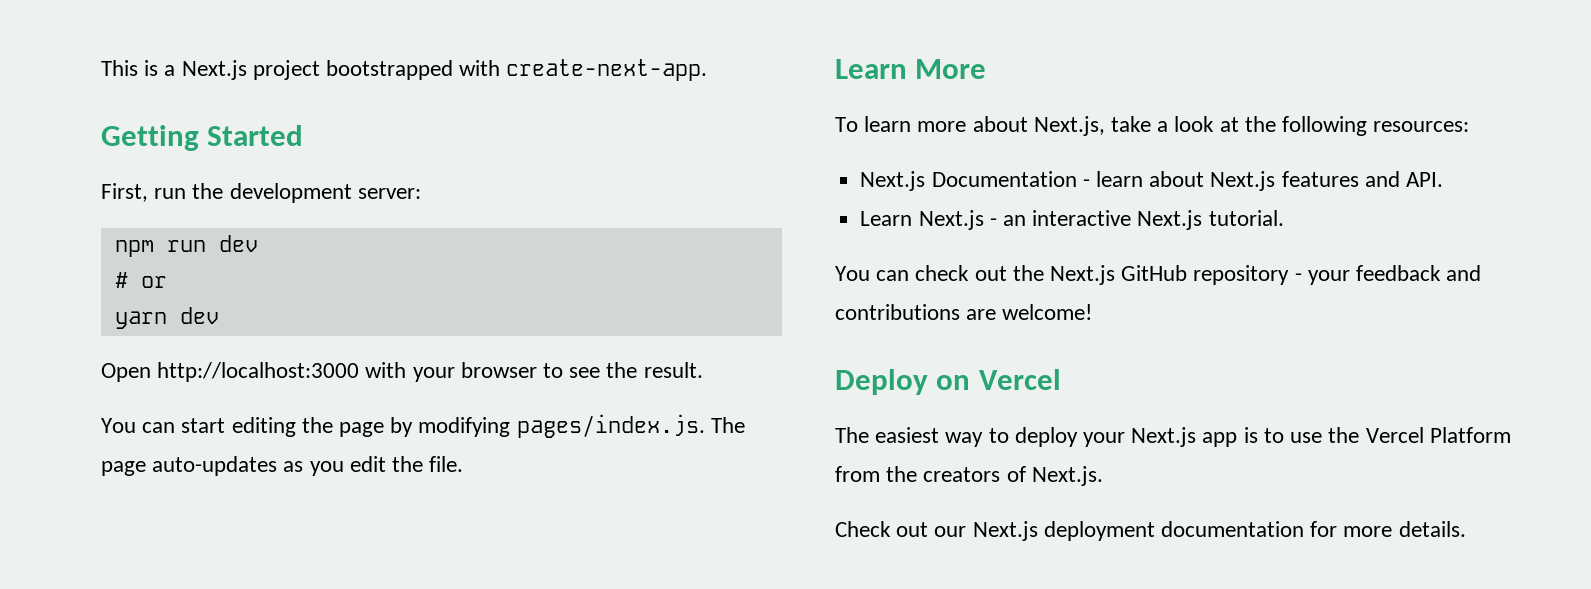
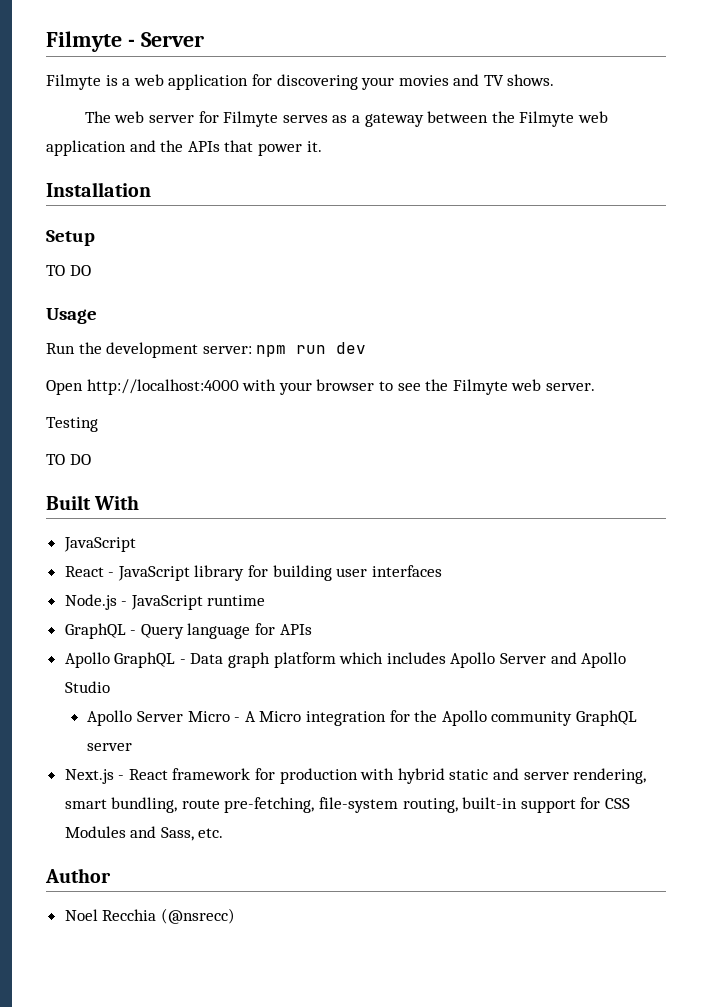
[101,59,708,81] [101,125,304,151] [101,183,187,202] This is a Next.js project bootstrapped with create-next-app. // Getting Started // First, run -> [46,31,204,52] [46,74,555,90] [84,111,608,127] [46,140,322,156] [46,182,151,197] [46,230,95,246] [46,265,91,276] [46,308,97,324] [46,343,75,354] Filmyte - Server // Filmyte is a web application for discovering your movies and TV shows. // The web server for Filmyte serves as a gateway between the Filmyte web application and the APIs that power it. // Installation // Setup // TO DO // Usage // Run
(421, 193) // -> (252, 350) none
[114,272,167,288] [114,307,219,329] // # or // yarn dev -> (367, 348) none
[157,362,360,382] http://localhost:3000 -> [86,379,239,395] http://localhost:4000
[643,362,703,378] [101,414,745,438] [101,456,464,476] [835,59,987,79] [835,116,1470,136] [860,171,1443,191] [860,210,1284,230] [835,265,1482,285] [835,304,1093,320] [835,369,1061,395] [835,427,1511,447] [835,466,1103,486] [835,521,1466,541] result. // You can start editing the page by modifying pages/index.js. The page auto-updates as you edit the file. // Learn More // To learn more about Next.js, take a look at the following resources: // Next.js Documentation - learn about Next.js features and API. // Learn Next.js - an interactive Next.js tutorial. // You can check out the Next.js GitHub repository - your feedback and contributions are welcome! // Deploy on Vercel // The easiest way to deploy your Next.js app is to use the Vercel Platform from the creators of Next.js. // Check out our Next.js deployment documentation for more details. -> [452,379,595,395] [46,417,98,432] [46,454,91,465] [46,495,140,510] [63,537,136,552] [64,565,442,581] [64,594,266,610] [64,623,312,639] [64,652,627,668] [64,681,110,693] [87,710,637,726] [87,743,133,751] [64,768,647,784] [64,797,631,813] [64,826,224,841] [45,868,111,883] [64,908,235,924] Filmyte web server. // Testing // TO DO // Built With // JavaScript // React - JavaScript library for building user interfaces // Node.js - JavaScript runtime // GraphQL - Query language for APIs // Apollo GraphQL - Data graph platform which includes Apollo Server and Apollo Studio // Apollo Server Micro - A Micro integration for the Apollo community GraphQL server // Next.js - React framework for production with hybrid static and server rendering, smart bundling, route pre-fetching, file-system routing, built-in support for CSS Modules and Sass, etc. // Author // Noel Recchia (@nsrecc)

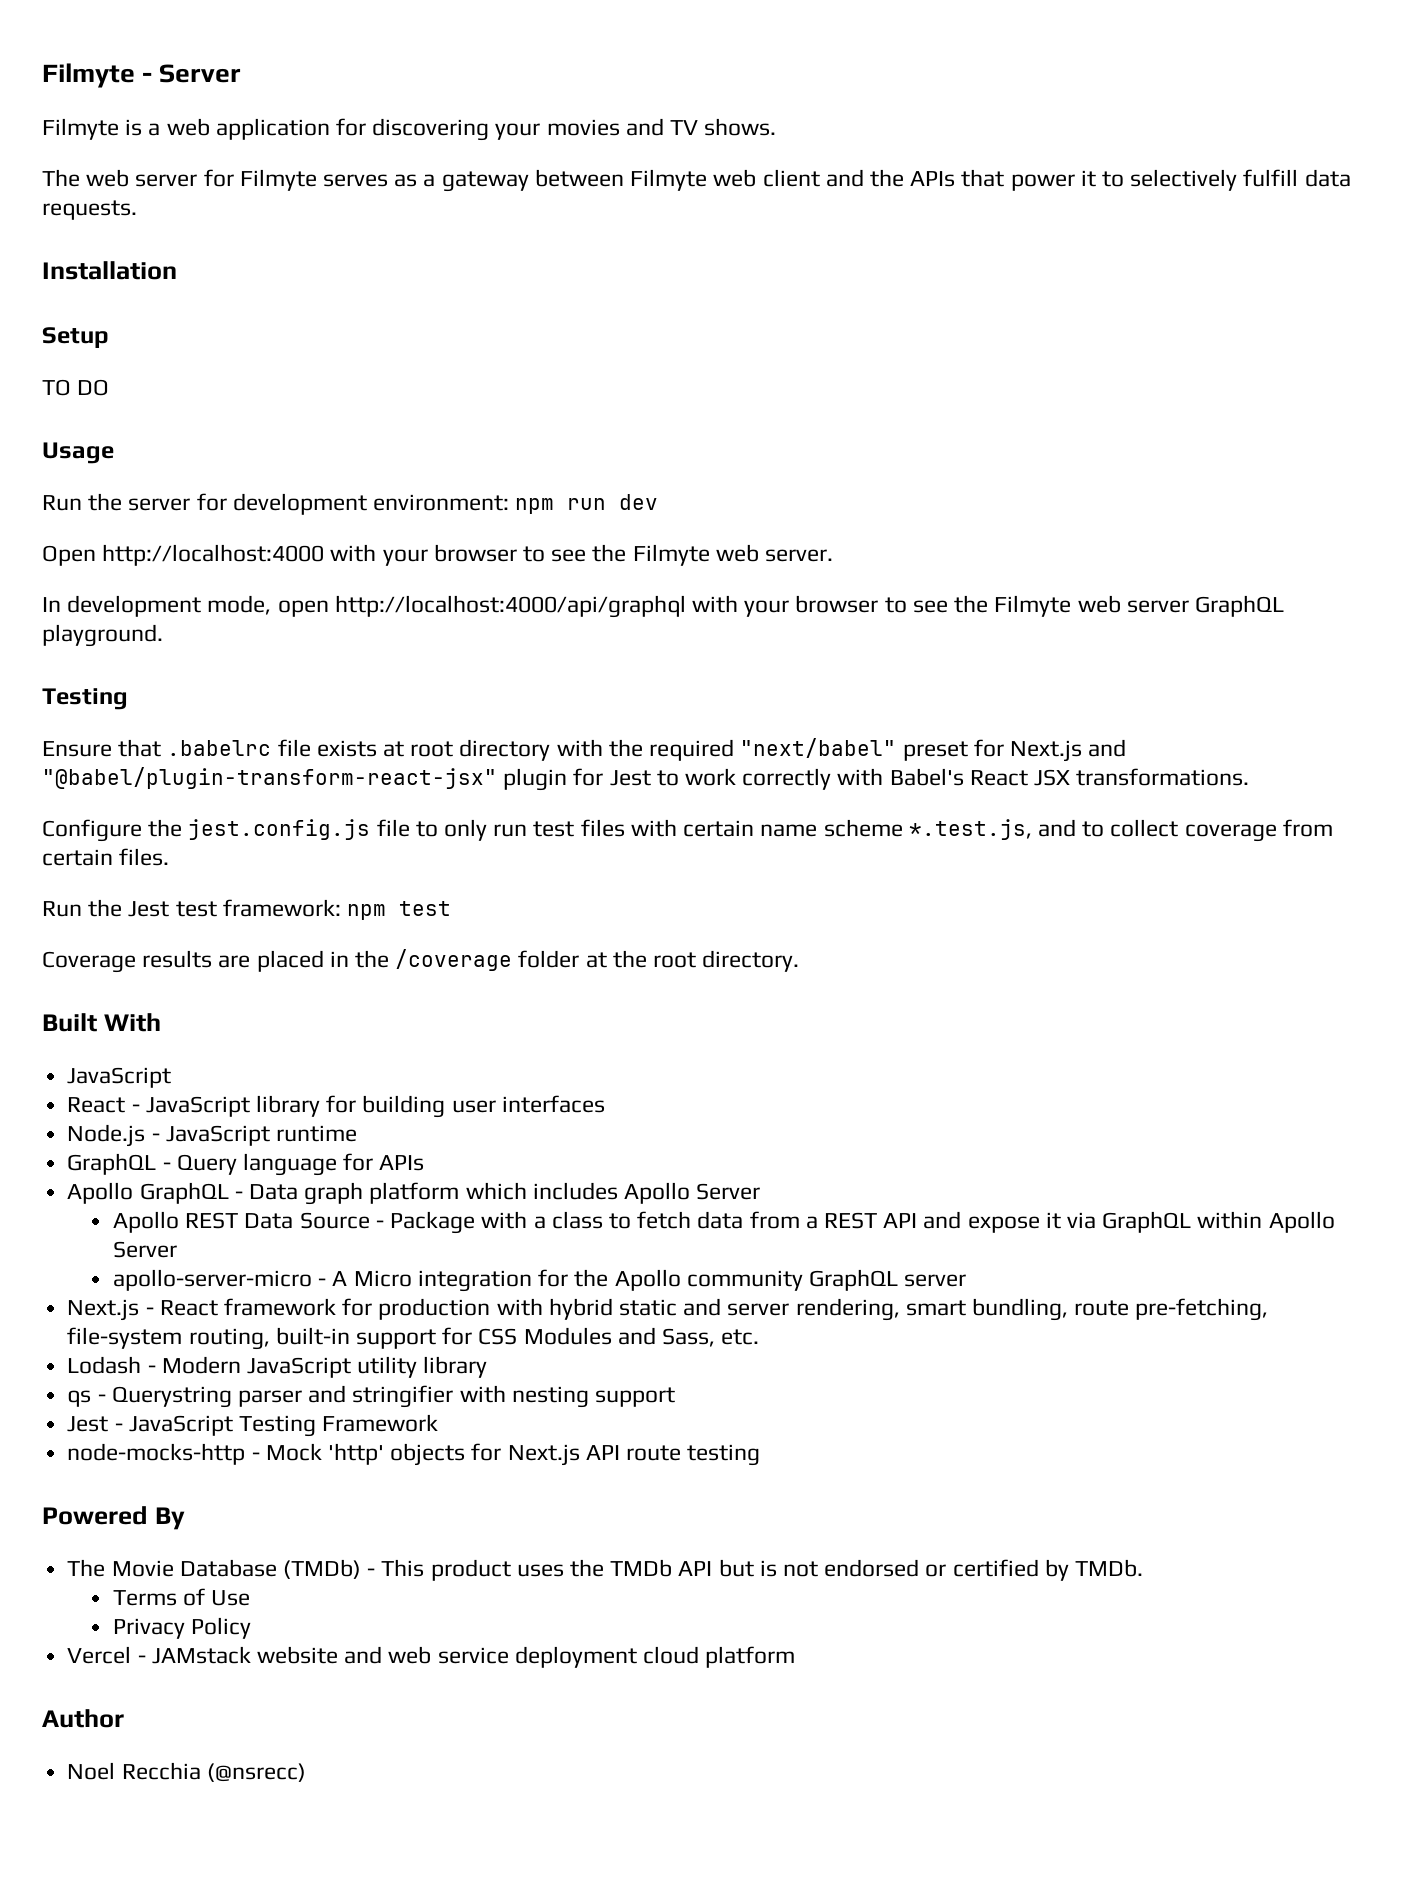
[491,111,608,127] [46,140,126,156] the Filmyte web application -> [630,169,820,191] Filmyte web client
[306,141,322,152] it. -> [1080,169,1351,191] [42,200,137,220] it to selectively fulfill data requests.
[106,342,252,358] development server: -> [128,493,510,515] server for development environment:
[46,417,98,432] [46,454,91,465] Testing // TO DO -> [42,595,1284,618] [42,624,163,647] [42,688,128,710] [42,738,1127,762] [42,767,1250,791] [42,819,1333,842] [42,848,170,866] [42,899,452,920] [42,949,800,973] In development mode, open http://localhost:4000/api/graphql with your browser to see the Filmyte web server GraphQL playground. // Testing // Ensure that .babelrc file exists at root directory with the required "next/babel" preset for Next.js and "@babel/plugin-transform-react-jsx" plugin for Jest to work correctly with Babel's React JSX transformations. // Configure the jest.config.js file to only run test files with certain name scheme *.test.js, and to collect coverage from certain files. // Run the Jest test framework: npm test // Coverage results are placed in the /coverage folder at the root directory.
[550,652,627,668] [64,681,110,693] [87,710,230,726] and Apollo Studio // Apollo Server Micro -> [113,1211,1335,1234] [113,1241,178,1258] [113,1269,313,1291] // Apollo REST Data Source - Package with a class to fetch data from a REST API and expose it via GraphQL within Apollo Server // apollo-server-micro
(224, 833) none -> [67,1356,488,1378] [67,1385,675,1408] [67,1414,439,1437] [67,1443,761,1466] [42,1506,185,1530] [67,1559,1144,1581] [113,1588,251,1606] [113,1617,252,1639] [67,1646,796,1668] // Lodash - Modern JavaScript utility library // qs - Querystring parser and stringifier with nesting support // Jest - JavaScript Testing Framework // node-mocks-http - Mock 'http' objects for Next.js API route testing // Powered By // The Movie Database (TMDb) - This product uses the TMDb API but is not endorsed or certified by TMDb. // Terms of Use // Privacy Policy // Vercel - JAMstack website and web service deployment cloud platform

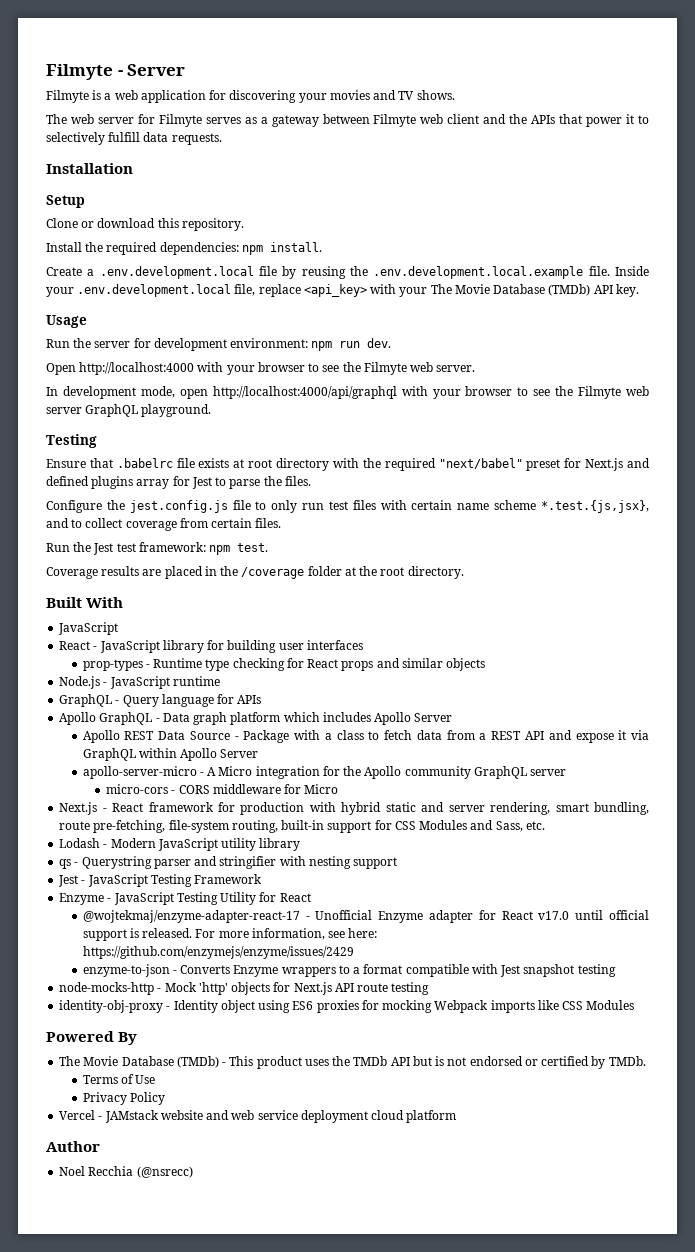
[42,379,110,396] TO DO -> [46,218,244,231] [46,242,322,255] [46,266,649,279] [46,284,639,297] Clone or download this repository. // Install the required dependencies: npm install. // Create a .env.development.local file by reusing the .env.development.local.example file. Inside your .env.development.local file, replace <api_key> with your The Movie Database (TMDb) API key.
[619,494,659,510] dev -> [367,338,392,348] dev.
[42,767,1250,791] "@babel/plugin-transform-react-jsx" plugin for Jest to work correctly with Babel's React JSX transformations. -> [46,476,311,489] defined plugins array for Jest to parse the files.
[908,819,1032,840] *.test.js, -> [541,500,650,513] *.test.{js,jsx},
[399,901,452,916] test -> [237,543,269,552] test.
(605, 1104) none -> [82,658,486,671] // prop-types - Runtime type checking for React props and similar objects
(967, 1280) none -> [106,784,339,794] // micro-cors - CORS middleware for Micro
(439, 1423) none -> [59,892,311,905] [82,910,649,923] [82,928,378,941] [82,946,354,959] [82,964,616,977] // Enzyme - JavaScript Testing Utility for React // @wojtekmaj/enzyme-adapter-react-17 - Unofficial Enzyme adapter for React v17.0 until official support is released. For more information, see here: https://github.com/enzymejs/enzyme/issues/2429 // enzyme-to-json - Converts Enzyme wrappers to a format compatible with Jest snapshot testing
(761, 1455) none -> [59,1000,635,1013] // identity-obj-proxy - Identity object using ES6 proxies for mocking Webpack imports like CSS Modules

